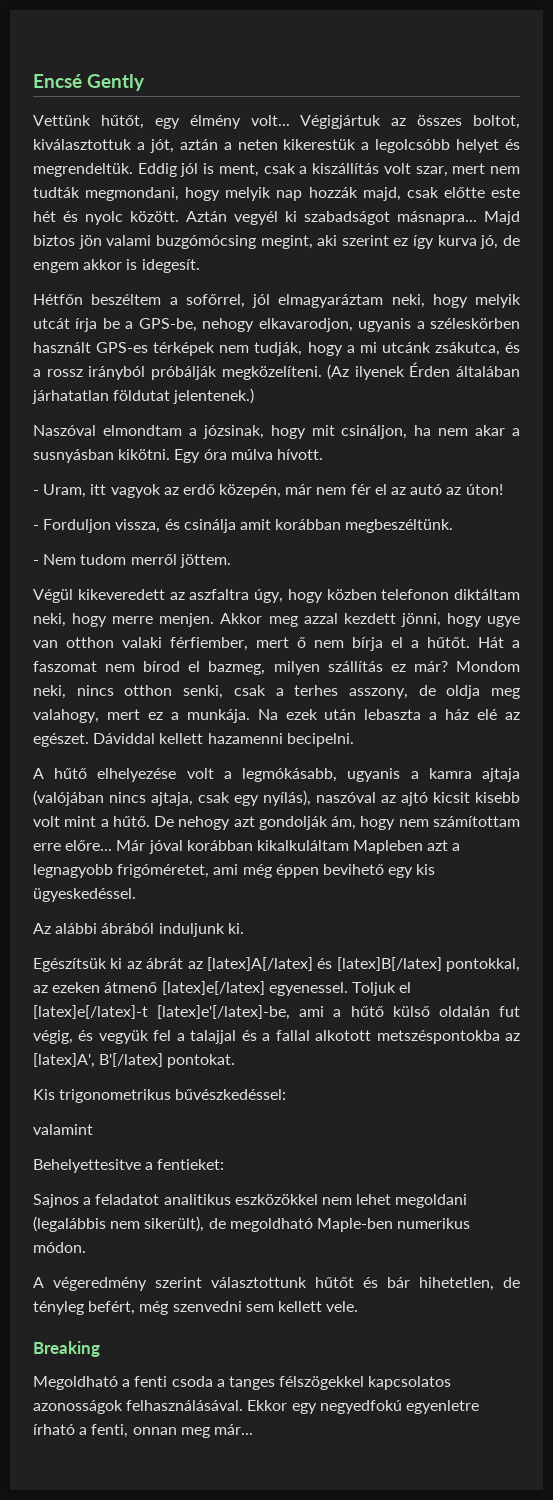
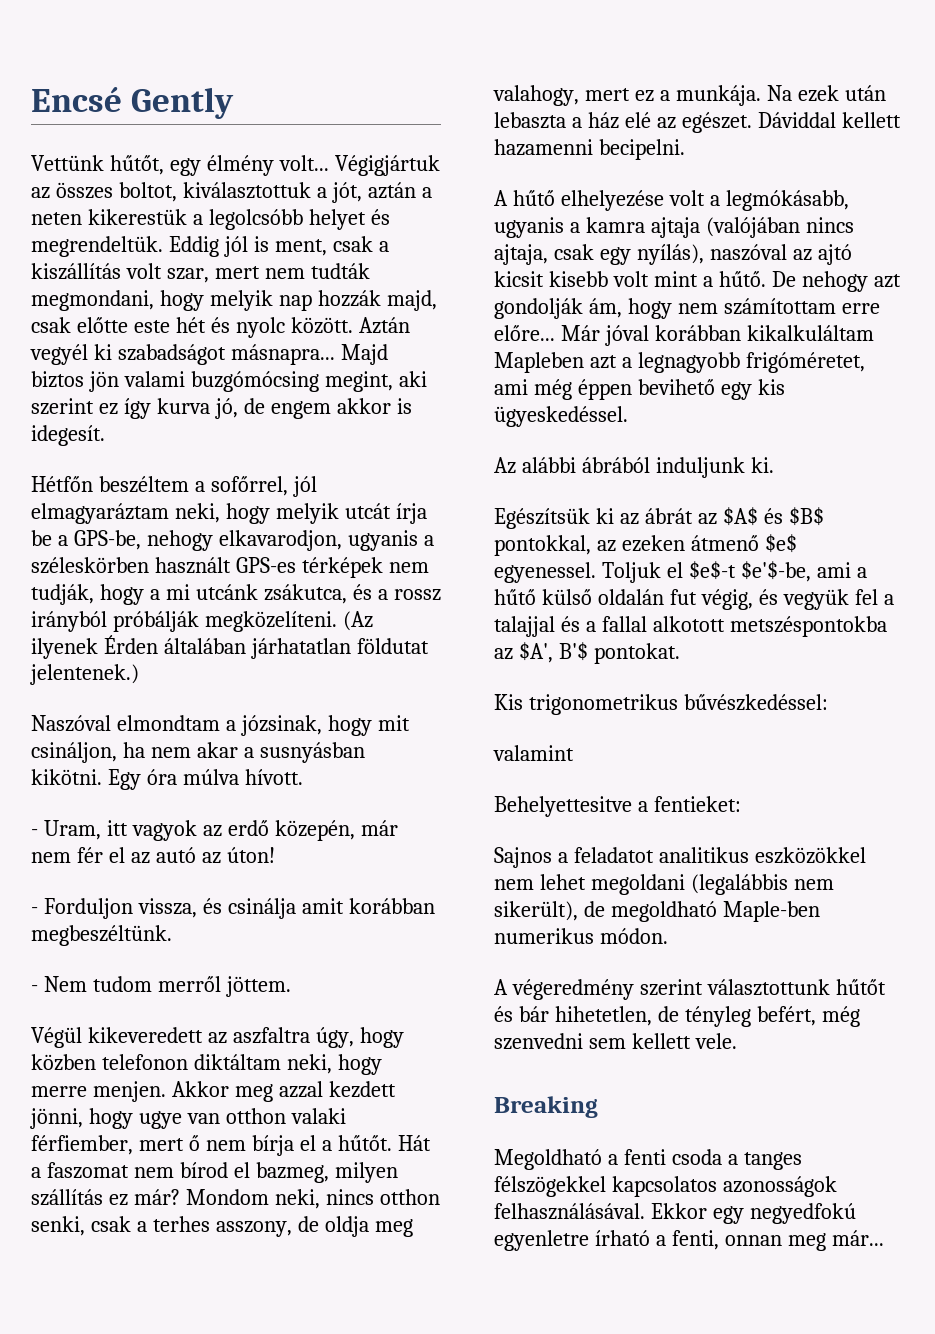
[206,957,442,971] [latex]A[/latex] és [latex]B[/latex] -> [722,507,824,526] $A$ és $B$
[161,981,265,995] [latex]e[/latex] -> [764,534,797,553] $e$
[33,1005,291,1020] [latex]e[/latex]-t [latex]e'[/latex]-be, -> [688,561,811,582] $e$-t $e'$-be,
[33,1053,164,1068] [latex]A', B'[/latex] -> [518,642,588,663] $A', B'$

